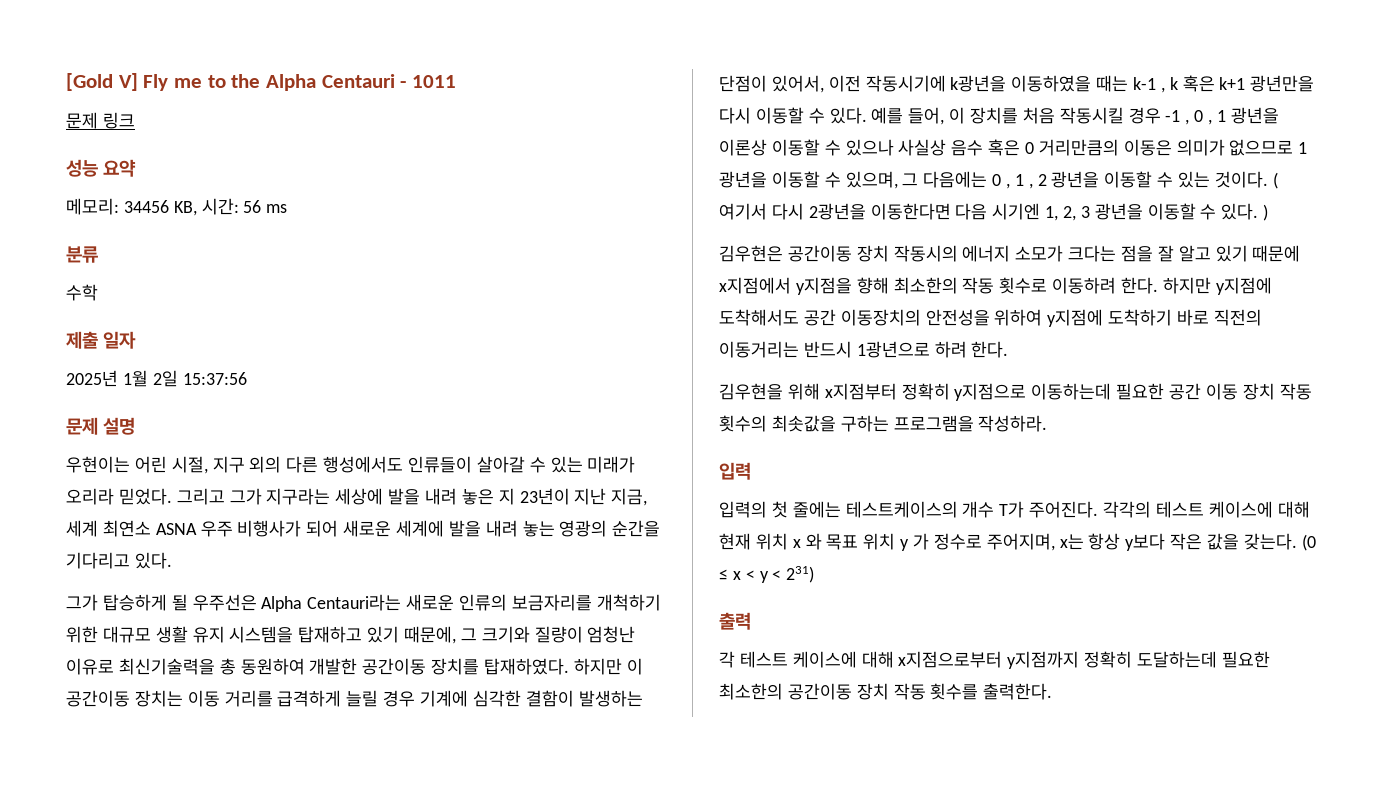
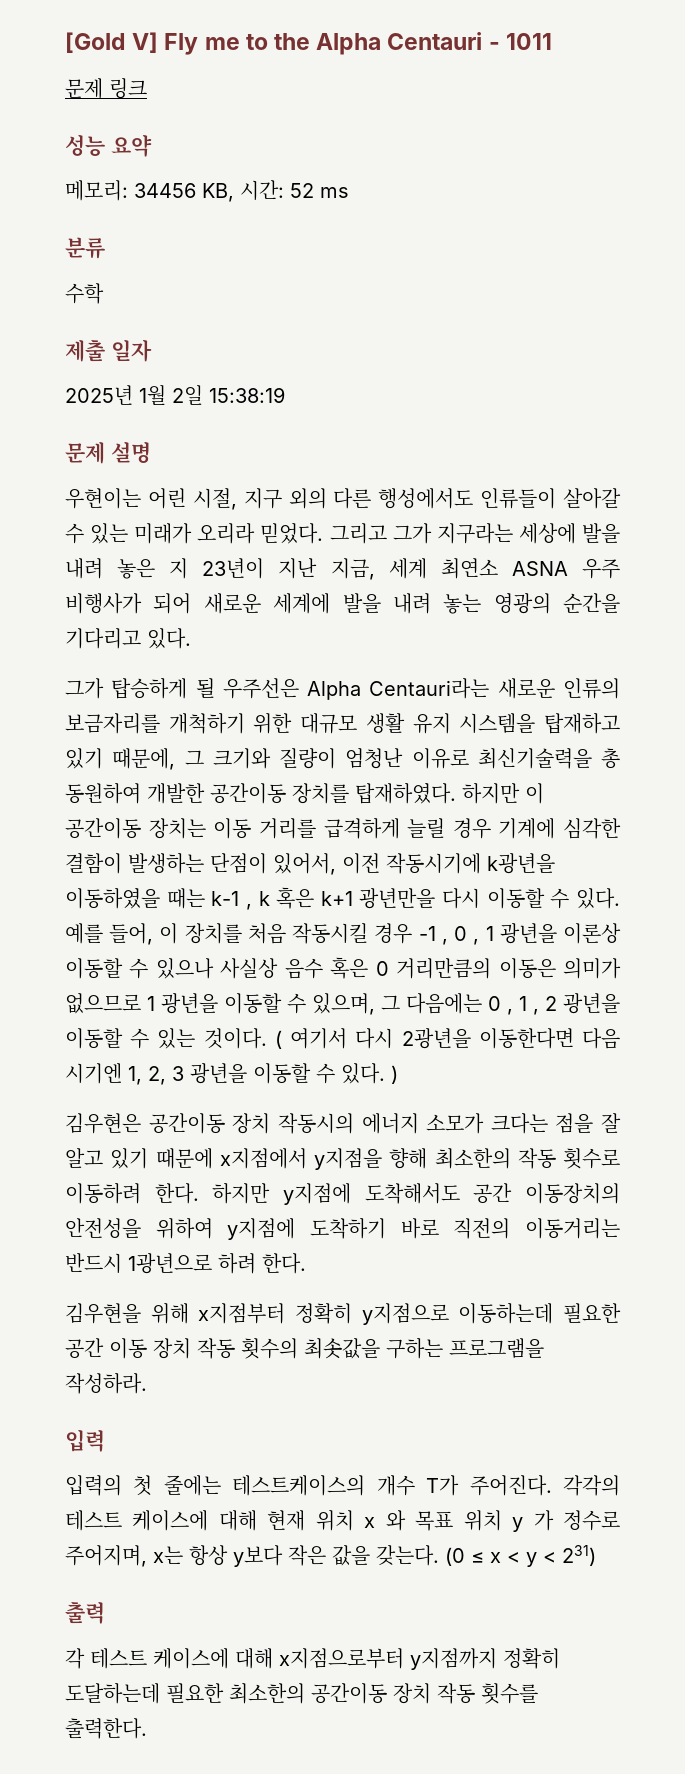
[243,200,262,213] 56 -> [290,183,314,198] 52
[182,372,247,385] 15:37:56 -> [209,387,285,403] 15:38:19

